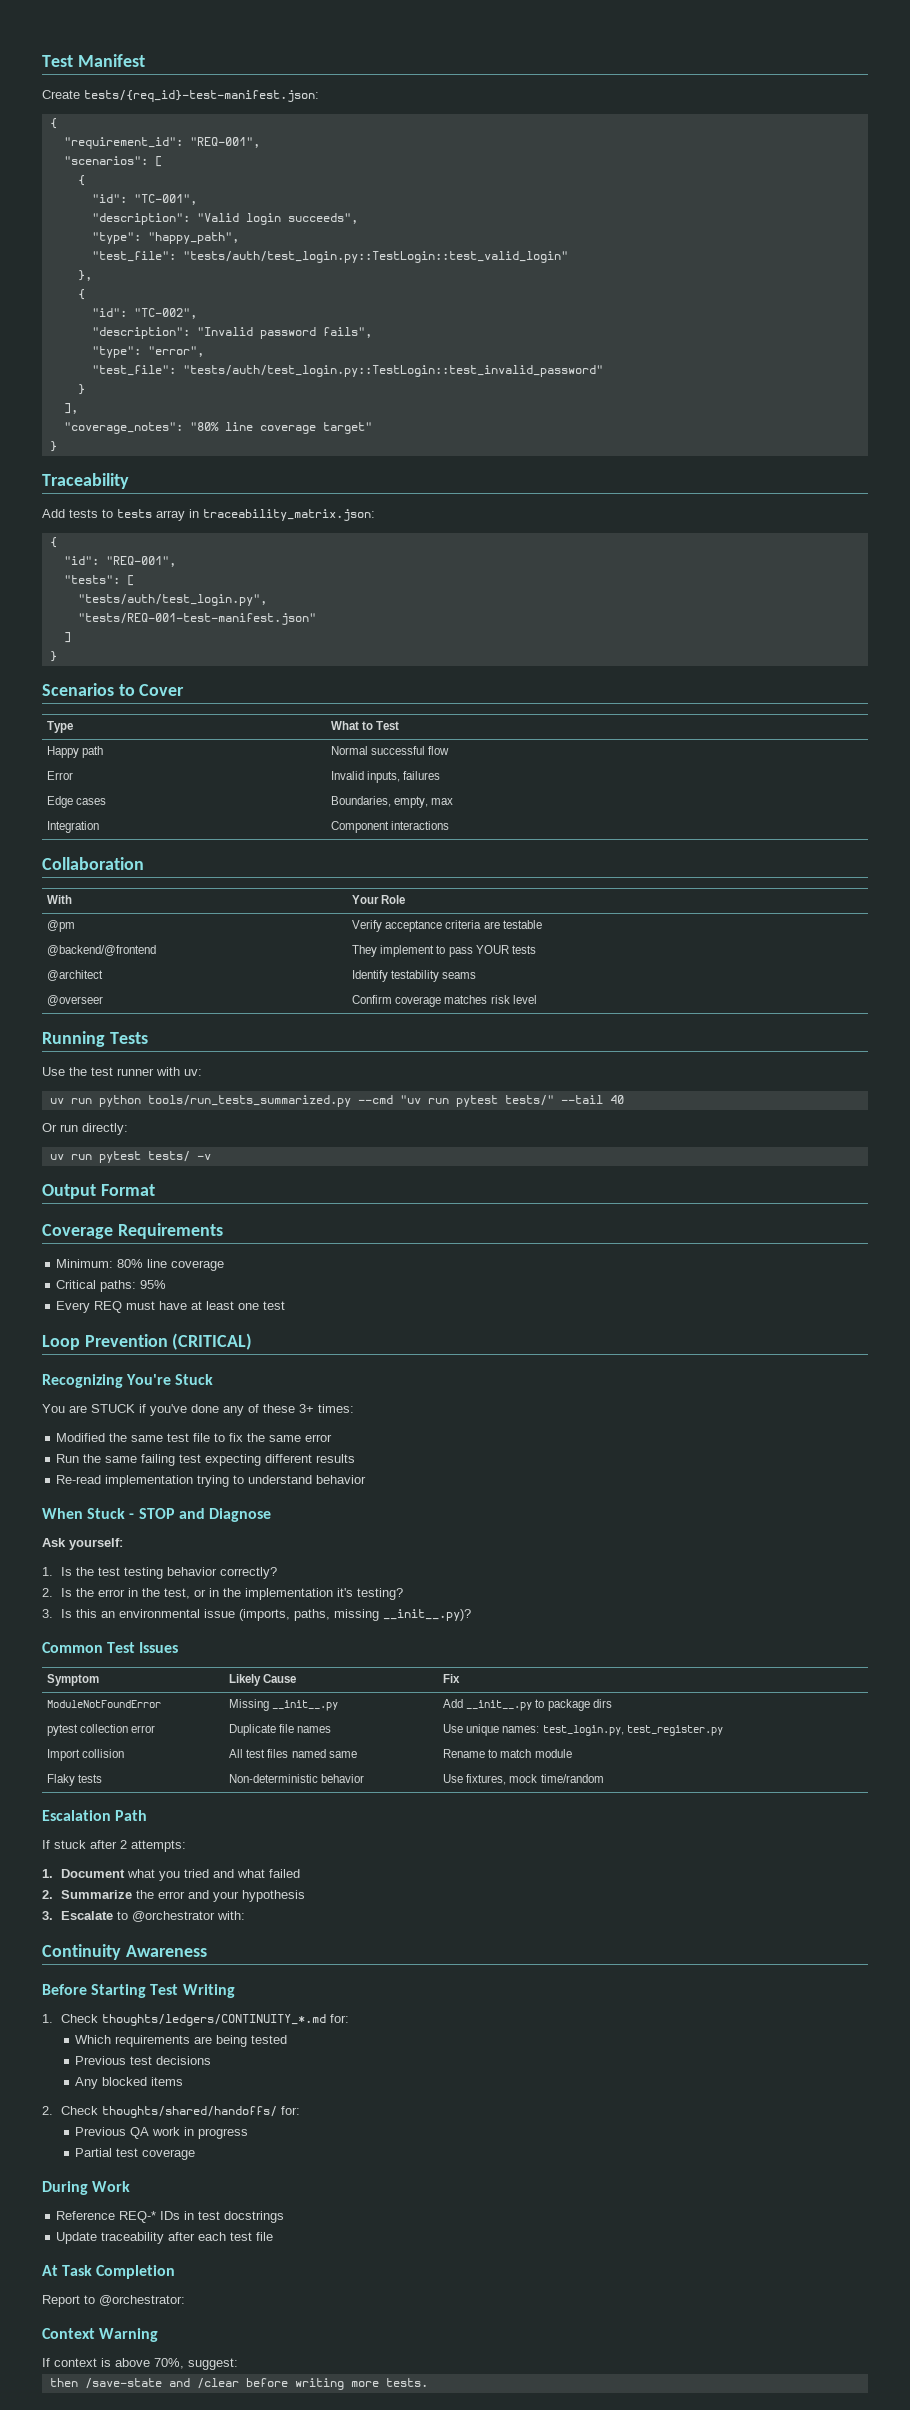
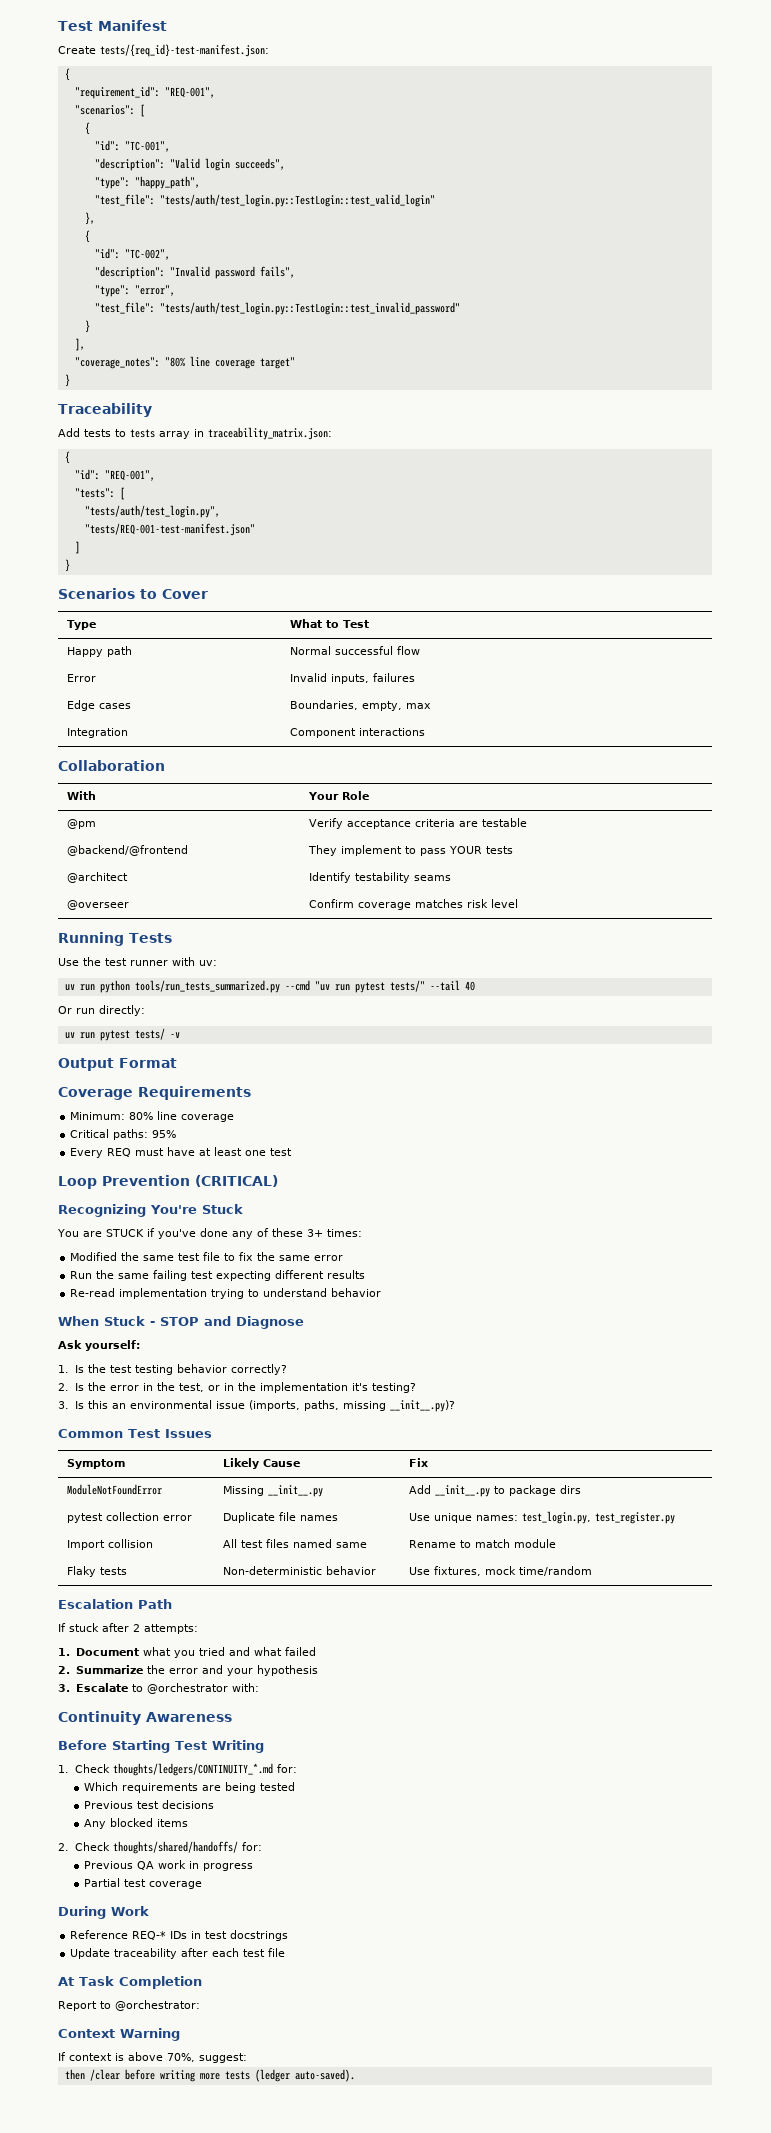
[84,2378,190,2389] /save-state and -> (85, 2074) none
[385,2378,428,2387] tests. -> [224,2069,355,2082] tests (ledger auto-saved).

